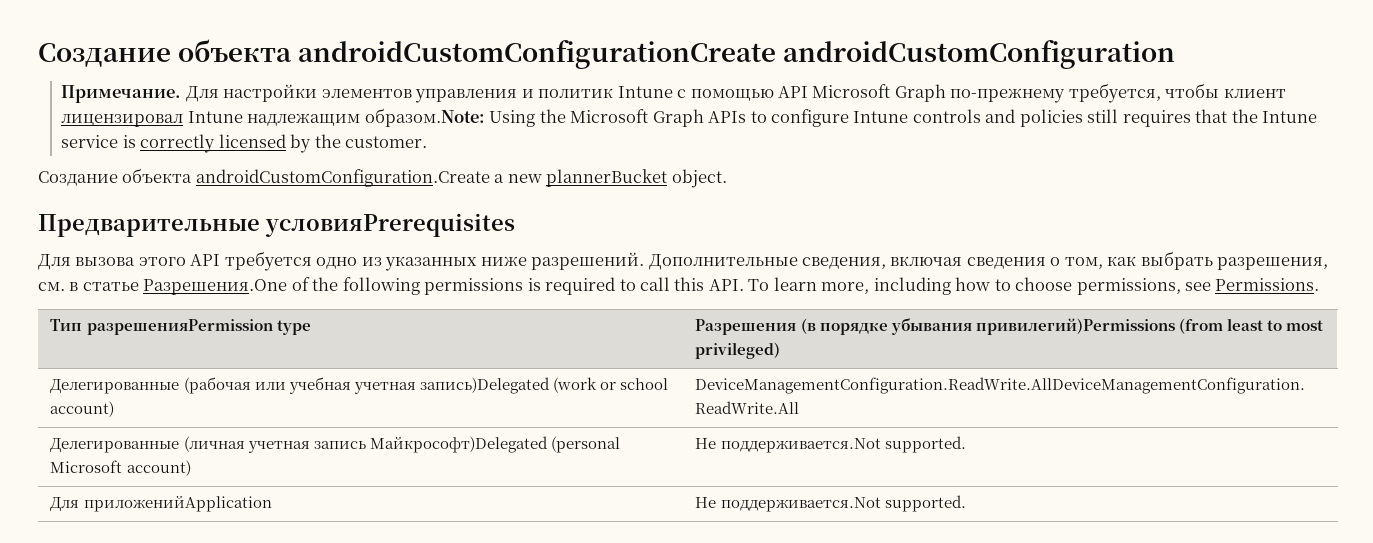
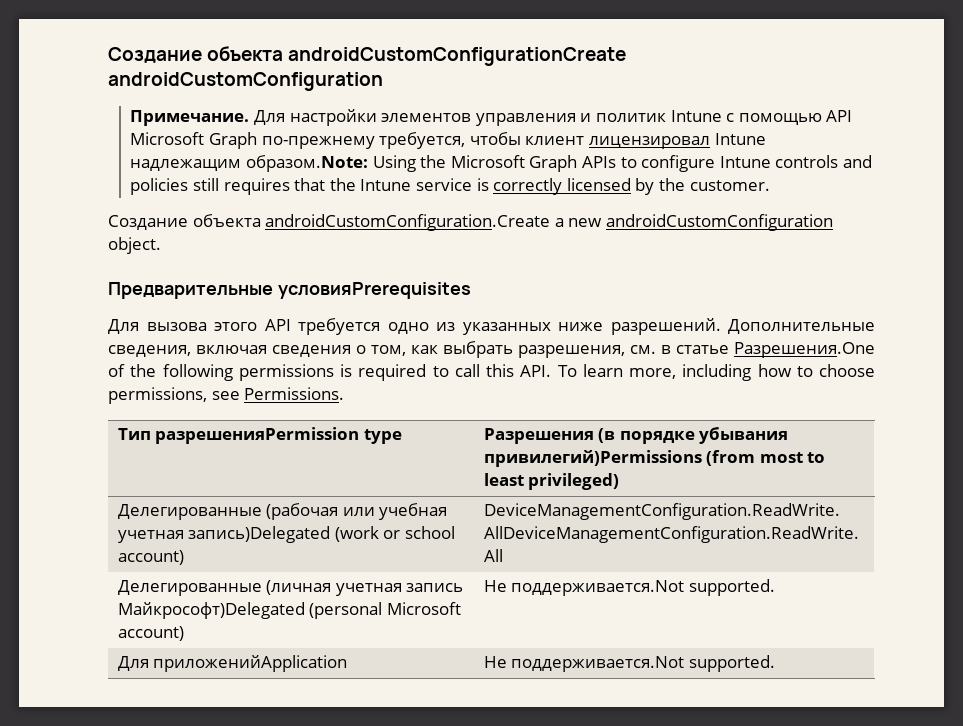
[546,169,668,187] plannerBucket -> [605,214,833,231] androidCustomConfiguration
[1226,318,1323,331] least to most -> [759,452,826,463] [483,473,524,486] most to least

